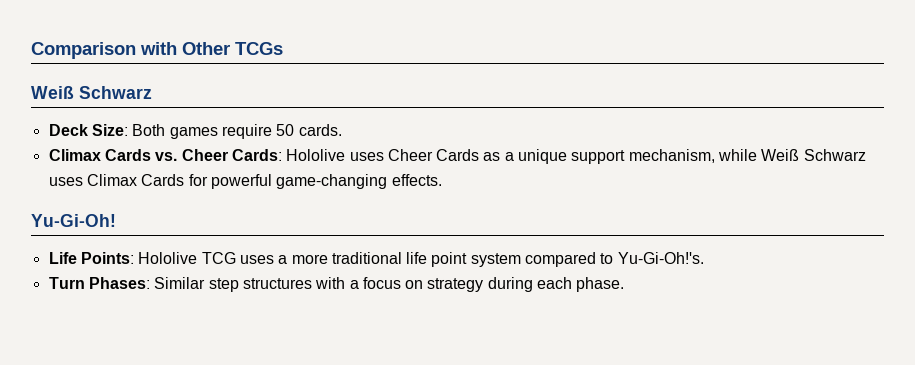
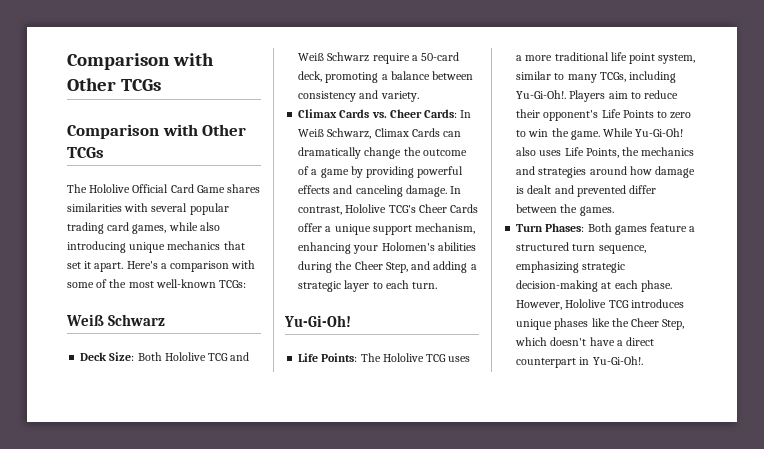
[31,42,283,59] Comparison with Other TCGs -> [67,53,215,70] [67,78,162,91] [67,124,247,139] [67,147,104,158] [67,184,261,193] [67,203,229,215] [67,222,220,234] [67,241,245,253] [67,260,256,272] [67,279,247,288] Comparison with Other TCGs // Comparison with Other TCGs // The Hololive Official Card Game shares similarities with several popular trading card games, while also introducing unique mechanics that set it apart. Here's a comparison with some of the most well-known TCGs:
[169,124,342,139] games require 50 cards. -> [164,352,250,361] [298,52,460,64] [298,71,474,83] [298,90,419,102] Hololive TCG and Weiß Schwarz require a 50-card deck, promoting a balance between consistency and variety.
[286,149,384,161] Hololive uses -> [460,110,472,118] [298,128,462,139] [298,147,467,159] [298,166,464,178] [298,185,462,197] [298,204,416,215] In Weiß Schwarz, Climax Cards can dramatically change the outcome of a game by providing powerful effects and canceling damage. In contrast, Hololive TCG's
[483,152,501,161] as -> [298,223,323,232] offer
[718,149,866,161] [48,174,442,189] while Weiß Schwarz uses Climax Cards for powerful game-changing effects. -> [298,242,476,254] [298,261,477,273] [298,280,438,292] enhancing your Holomen's abilities during the Cheer Step, and adding a strategic layer to each turn.
(134, 258) none -> [360,353,381,362] The
[470,252,704,267] [48,277,625,292] system compared to Yu-Gi-Oh!'s. // Turn Phases: Similar step structures with a focus on strategy during each phase. -> [658,54,696,64] [516,71,677,83] [516,90,679,102] [516,109,692,121] [516,128,684,140] [516,147,695,158] [516,166,696,178] [516,185,657,197] [516,204,614,216] [516,223,696,235] [516,242,646,254] [516,261,626,273] [516,280,672,292] [516,299,684,310] [516,318,685,330] [515,337,655,346] [516,356,643,368] system, similar to many TCGs, including Yu-Gi-Oh!. Players aim to reduce their opponent's Life Points to zero to win the game. While Yu-Gi-Oh! also uses Life Points, the mechanics and strategies around how damage is dealt and prevented differ between the games. // Turn Phases: Both games feature a structured turn sequence, emphasizing strategic decision-making at each phase. However, Hololive TCG introduces unique phases like the Cheer Step, which doesn't have a direct counterpart in Yu-Gi-Oh!.

